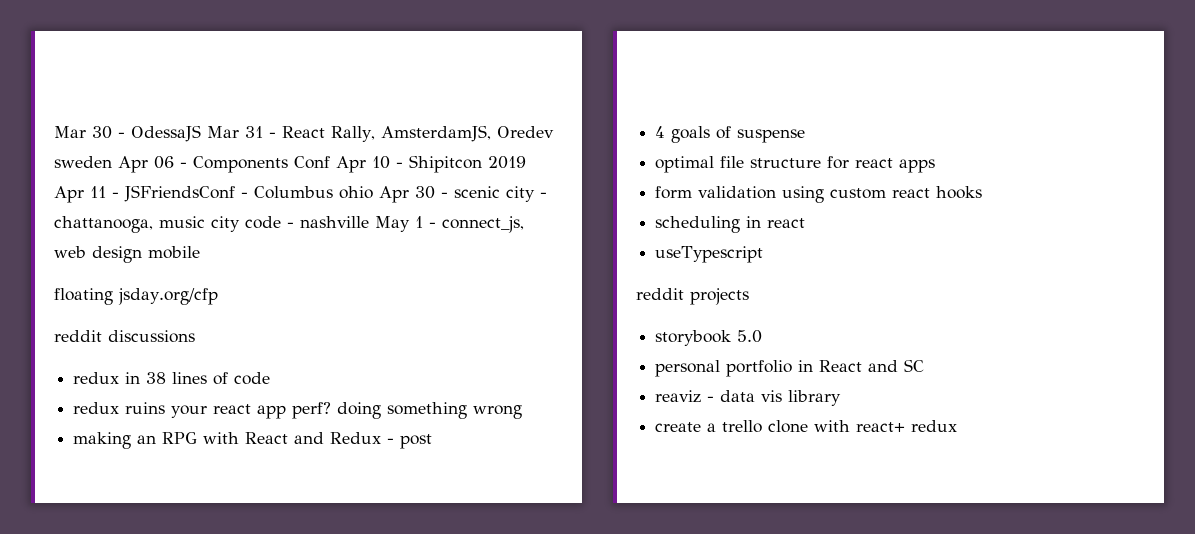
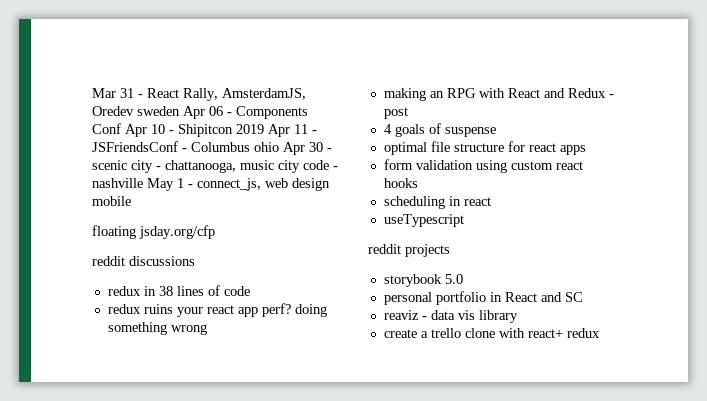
[54,125,239,142] Mar 30 - OdessaJS Mar -> [92,88,116,98] Mar

